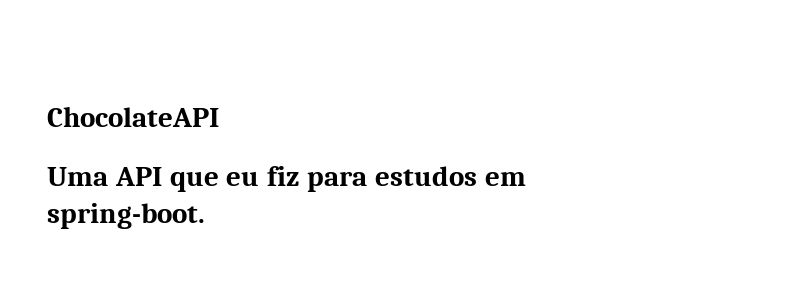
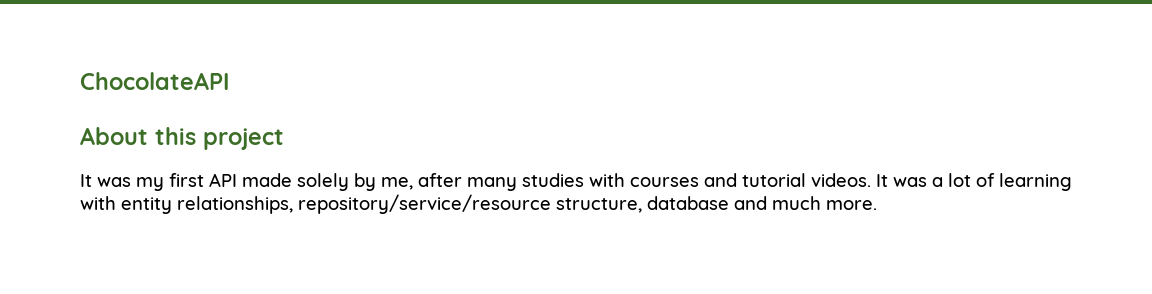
[47,166,526,192] [47,203,205,229] Uma API que eu fiz para estudos em spring-boot. -> [80,127,284,150] [80,173,1072,191] [80,194,877,214] About this project // It was my first API made solely by me, after many studies with courses and tutorial videos. It was a lot of learning with entity relationships, repository/service/resource structure, database and much more.

